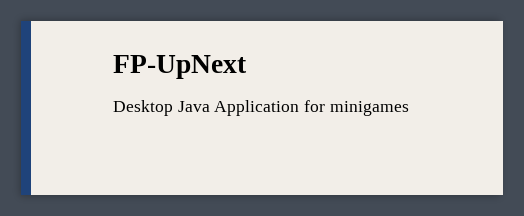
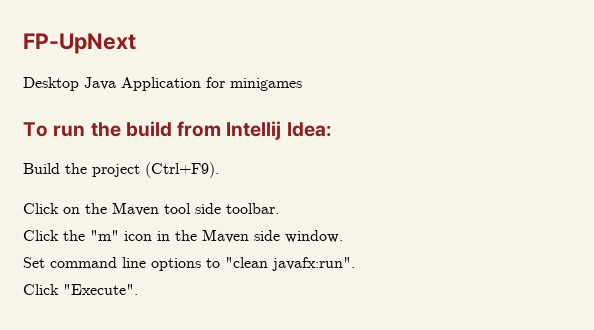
(409, 108) none -> [23,121,332,140] [23,162,219,178] [23,202,279,216] [23,229,343,243] [23,257,355,271] [23,284,138,295] // To run the build from Intellij Idea: // Build the project (Ctrl+F9). // Click on the Maven tool side toolbar. // Click the "m" icon in the Maven side window. // Set command line options to "clean javafx:run". // Click "Execute".

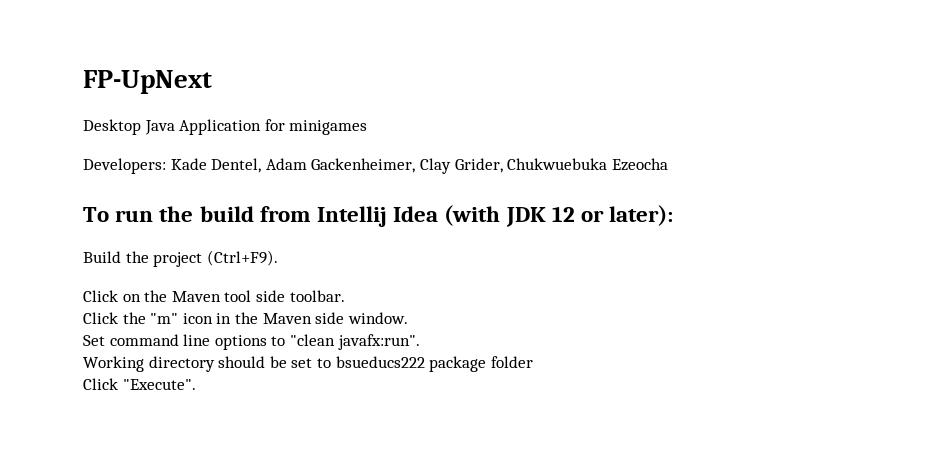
(302, 84) none -> [83,158,668,174] // Developers: Kade Dentel, Adam Gackenheimer, Clay Grider, Chukwuebuka Ezeocha
[286,122,332,137] Idea: -> [393,205,674,227] Idea (with JDK 12 or later):
(355, 264) none -> [83,356,533,372] // Working directory should be set to bsueducs222 package folder

